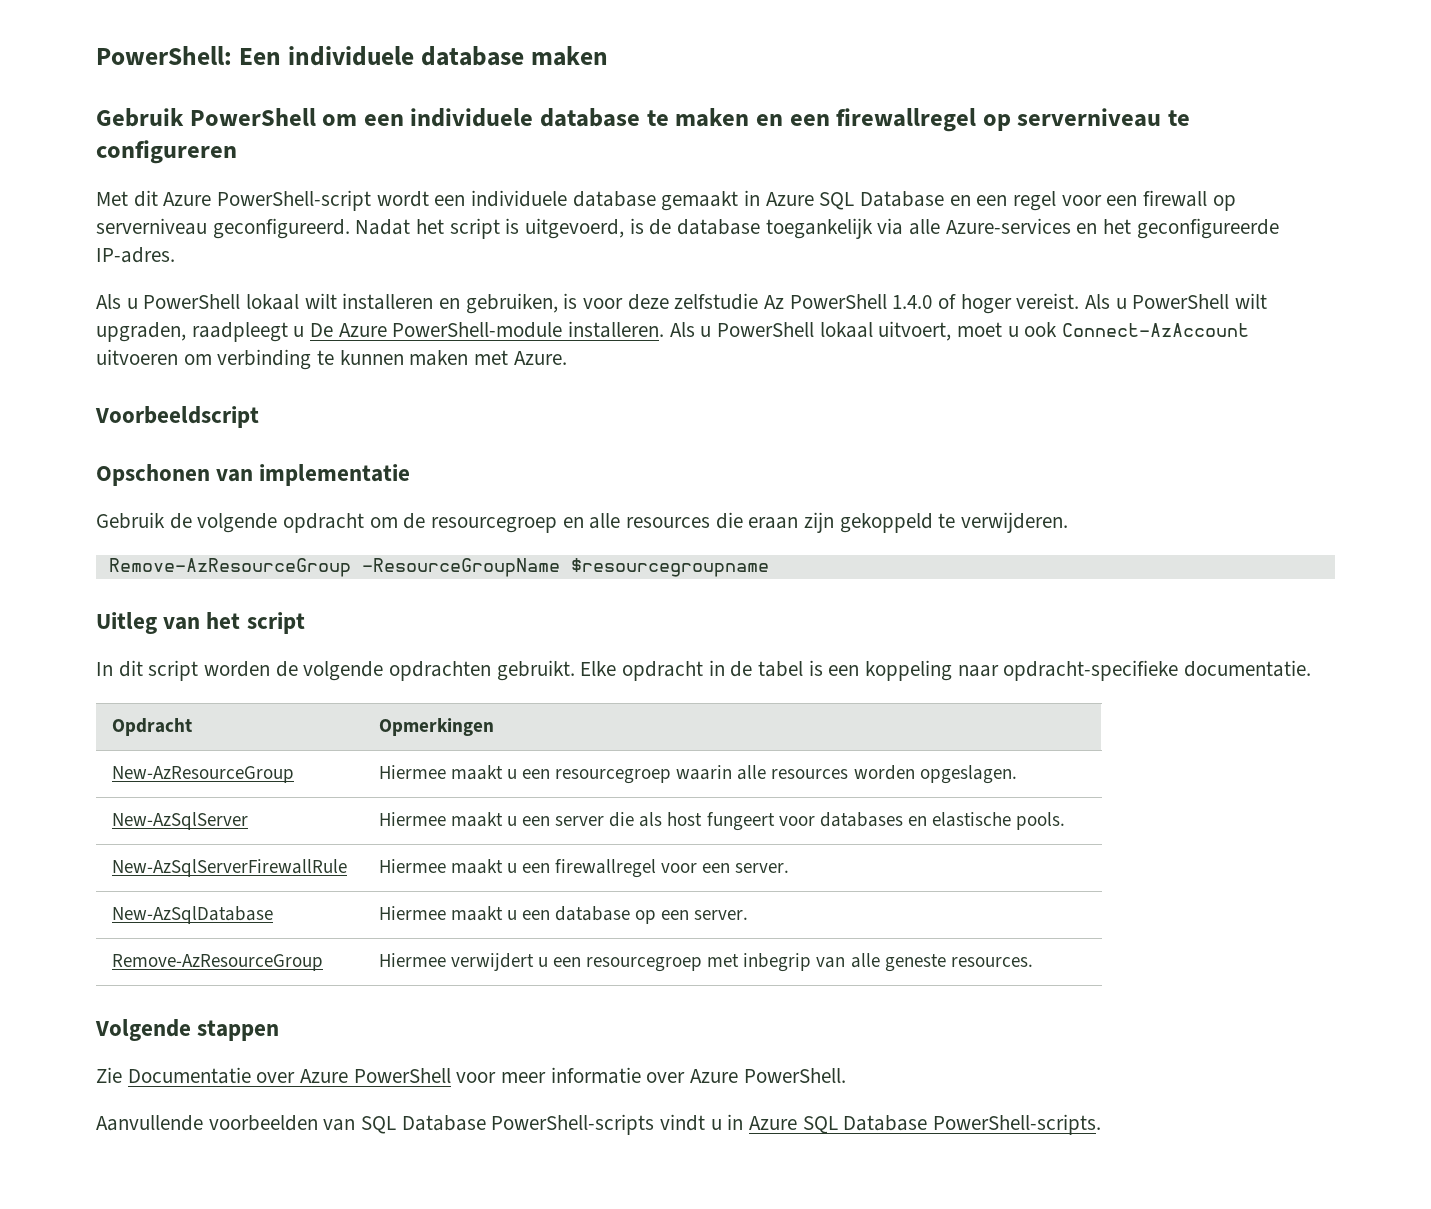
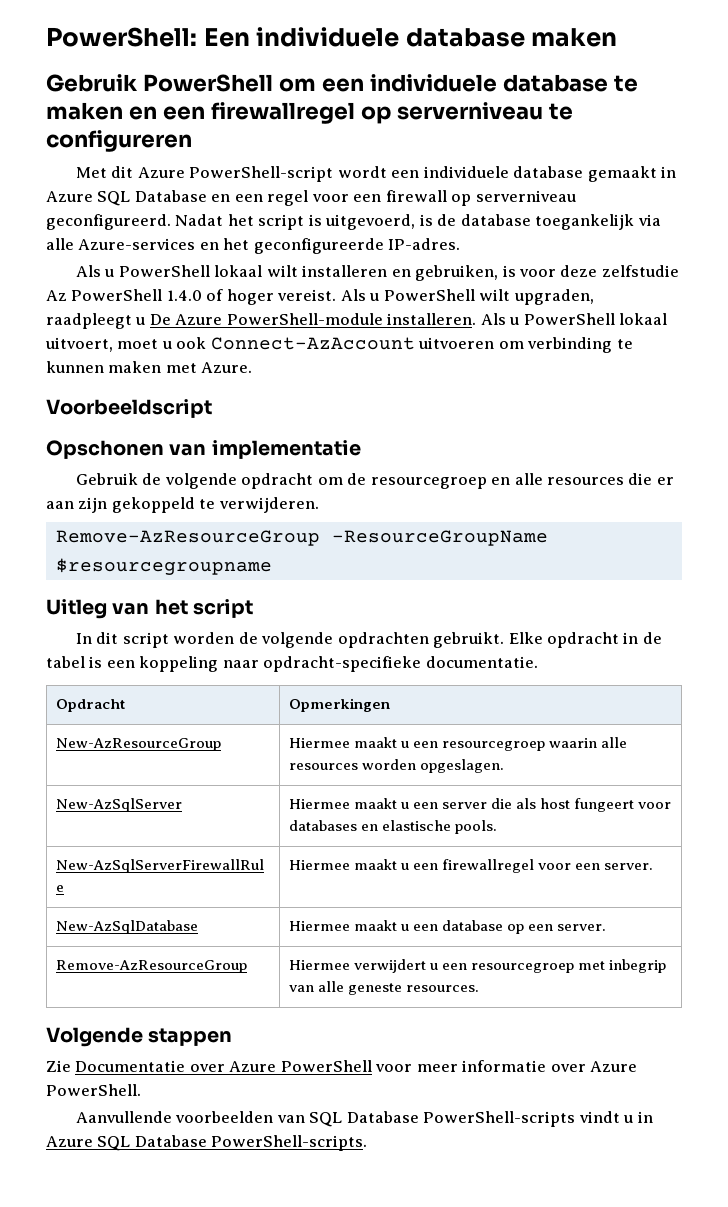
[748,517,799,529] eraan -> [656,477,674,485] [46,501,74,509] er aan

